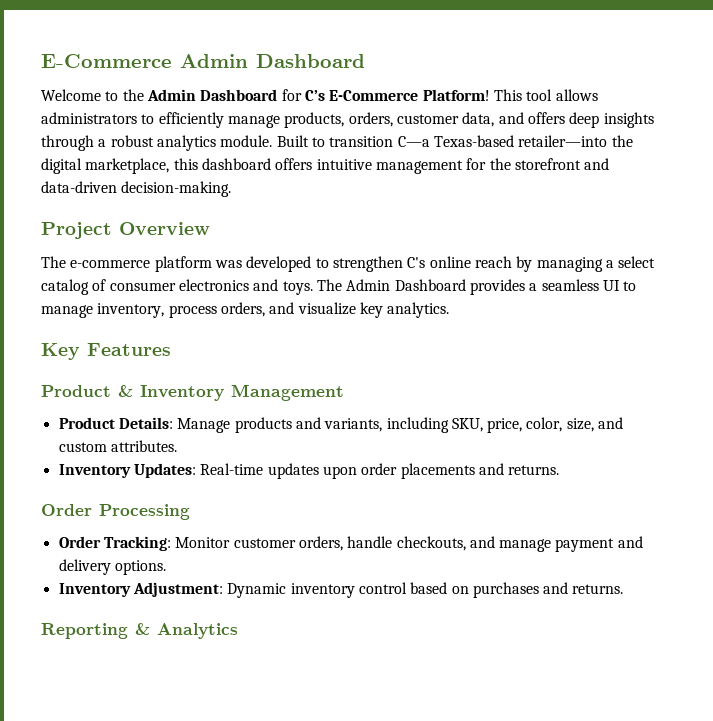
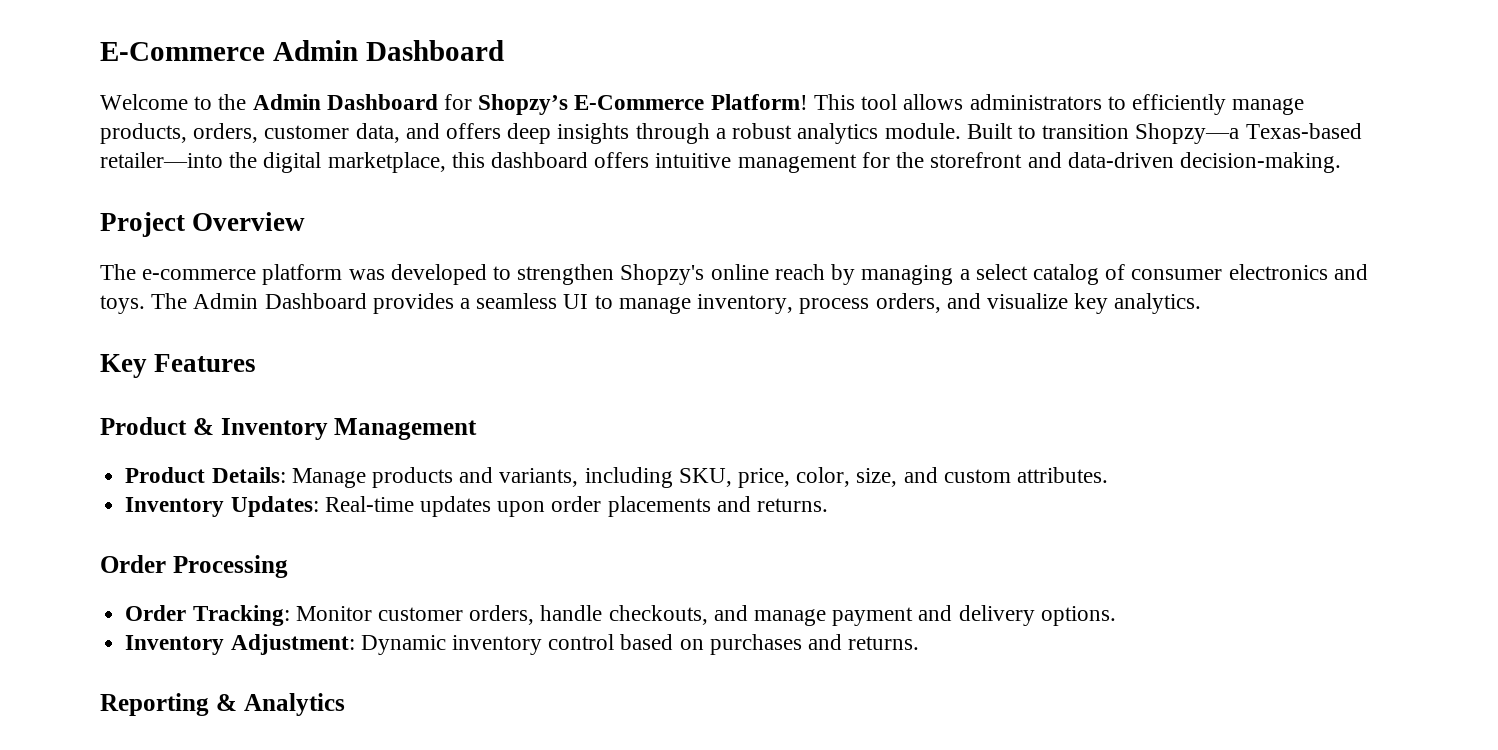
[304,90,325,101] C’s -> [478,94,569,115] Shopzy’s
[397,136,430,147] C—a -> [1135,123,1240,144] Shopzy—a
[407,257,426,268] C's -> [620,264,705,285] Shopzy's

